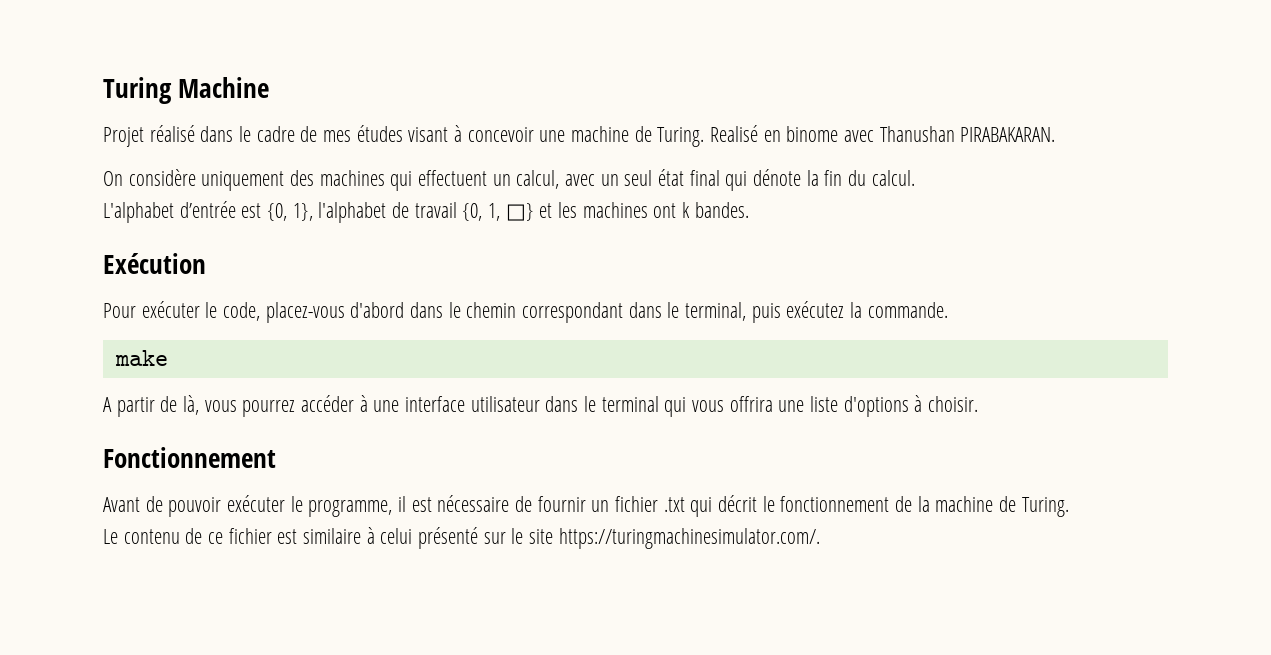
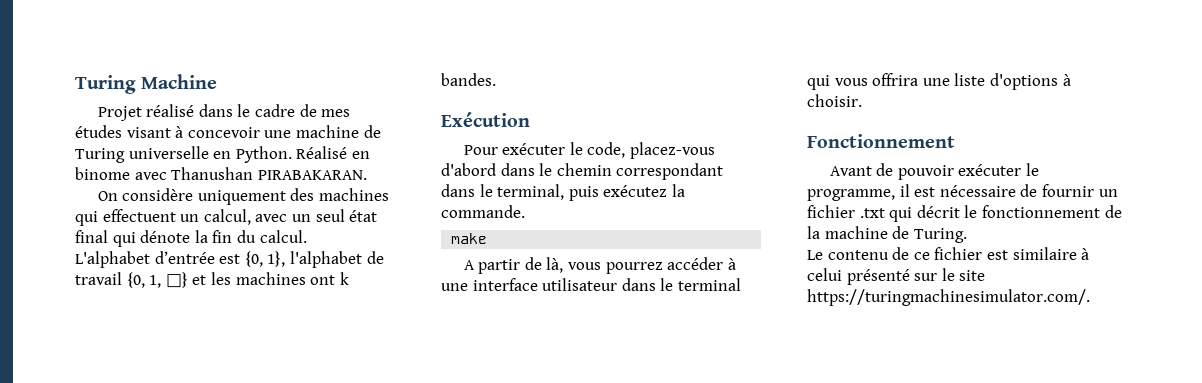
[657,125,759,147] Turing. Realisé -> [75,146,348,163] Turing universelle en Python. Réalisé

